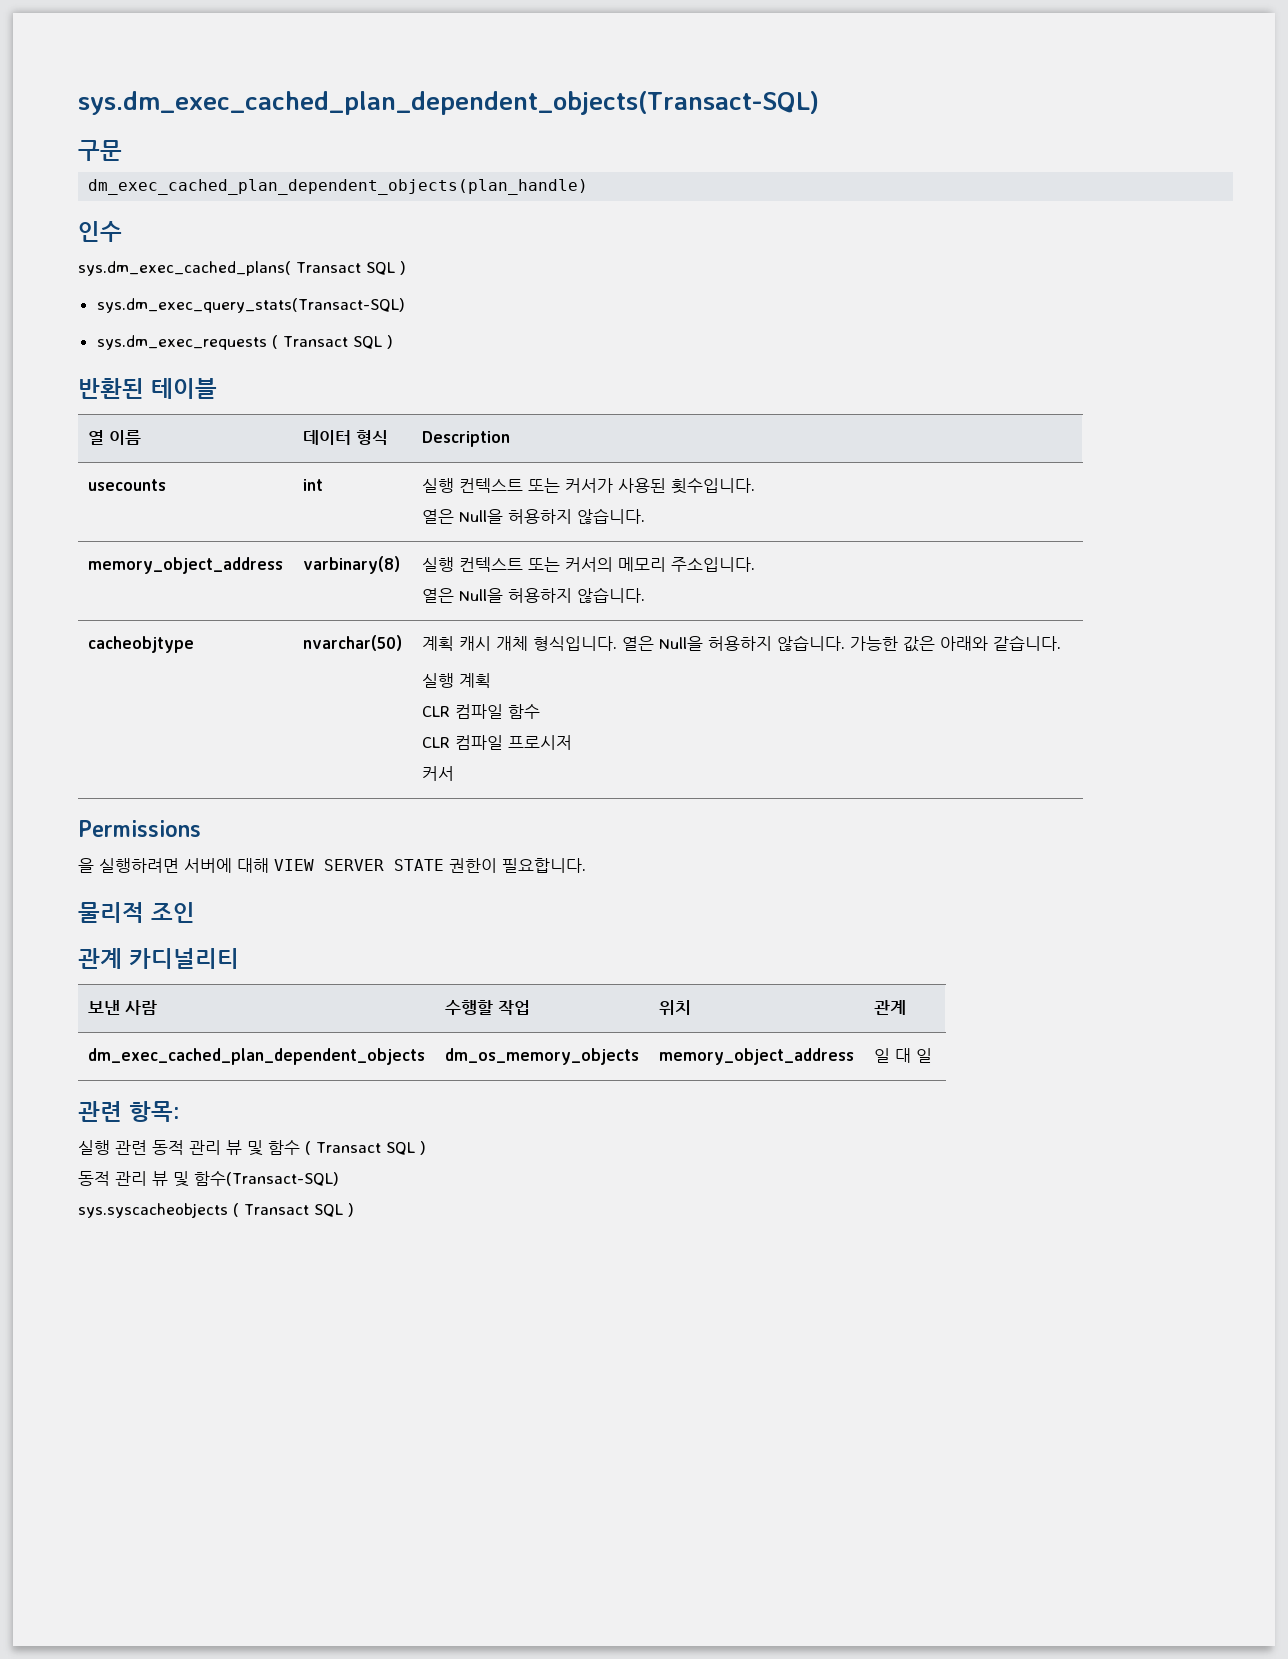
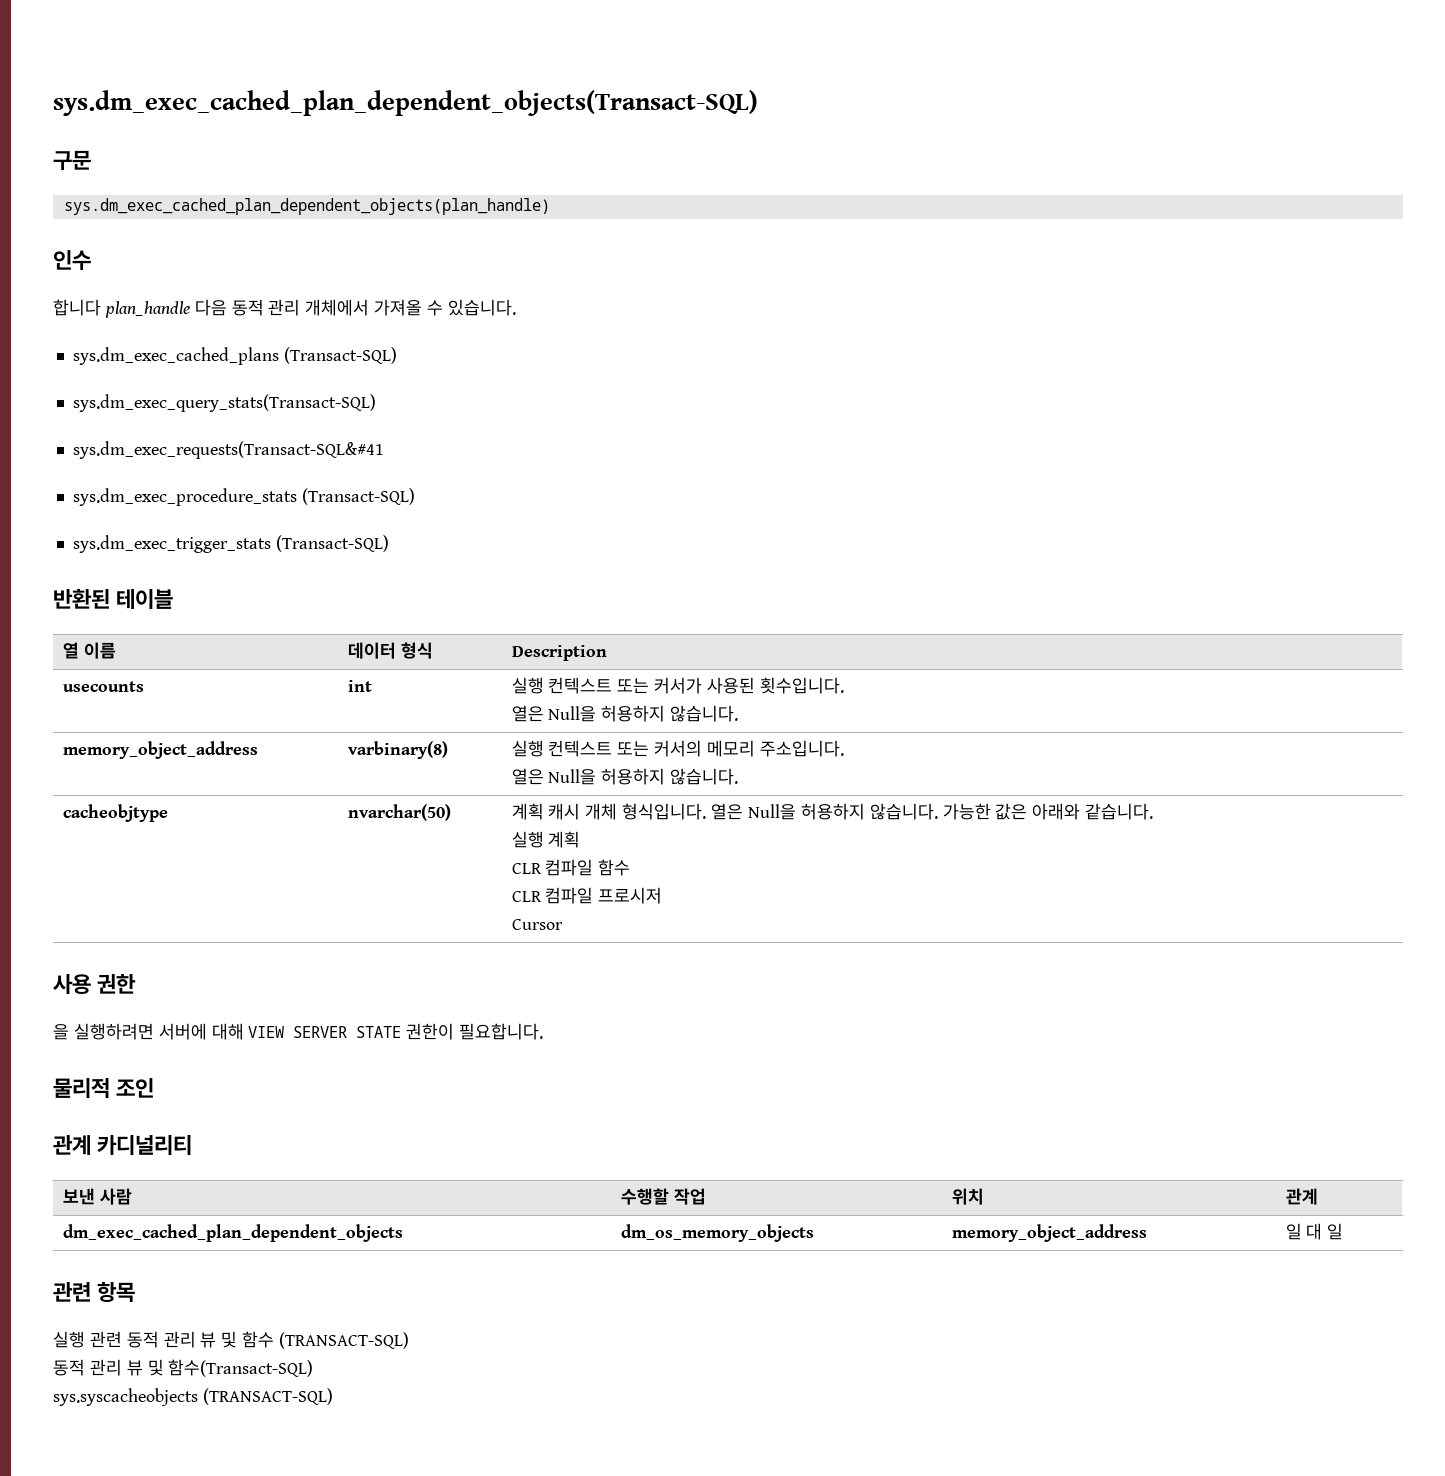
[88,179,589,195] dm_exec_cached_plan_dependent_objects(plan_handle) -> [63,198,550,215] sys.dm_exec_cached_plan_dependent_objects(plan_handle)
[78,261,406,276] [96,298,405,313] [96,335,393,350] sys.dm_exec_cached_plans( Transact SQL ) // sys.dm_exec_query_stats(Transact-SQL) // sys.dm_exec_requests ( Transact SQL ) -> [53,299,516,318] [72,347,397,365] [72,394,376,412] [72,441,384,459] [72,488,415,506] [72,535,389,553] 합니다 plan_handle 다음 동적 관리 개체에서 가져올 수 있습니다. // sys.dm_exec_cached_plans (Transact-SQL) // sys.dm_exec_query_stats(Transact-SQL) // sys.dm_exec_requests(Transact-SQL&#41 // sys.dm_exec_procedure_stats (Transact-SQL) // sys.dm_exec_trigger_stats (Transact-SQL)
[421,766,454,781] [78,820,201,837] 커서 // Permissions -> [511,919,563,930] [53,974,137,995] Cursor // 사용 권한
[129,1101,180,1122] 항목: -> [97,1281,136,1303] 항목
[305,1141,426,1155] ( Transact SQL ) -> [279,1332,410,1349] (TRANSACT-SQL)
[233,1203,354,1217] ( Transact SQL ) -> [202,1388,333,1405] (TRANSACT-SQL)

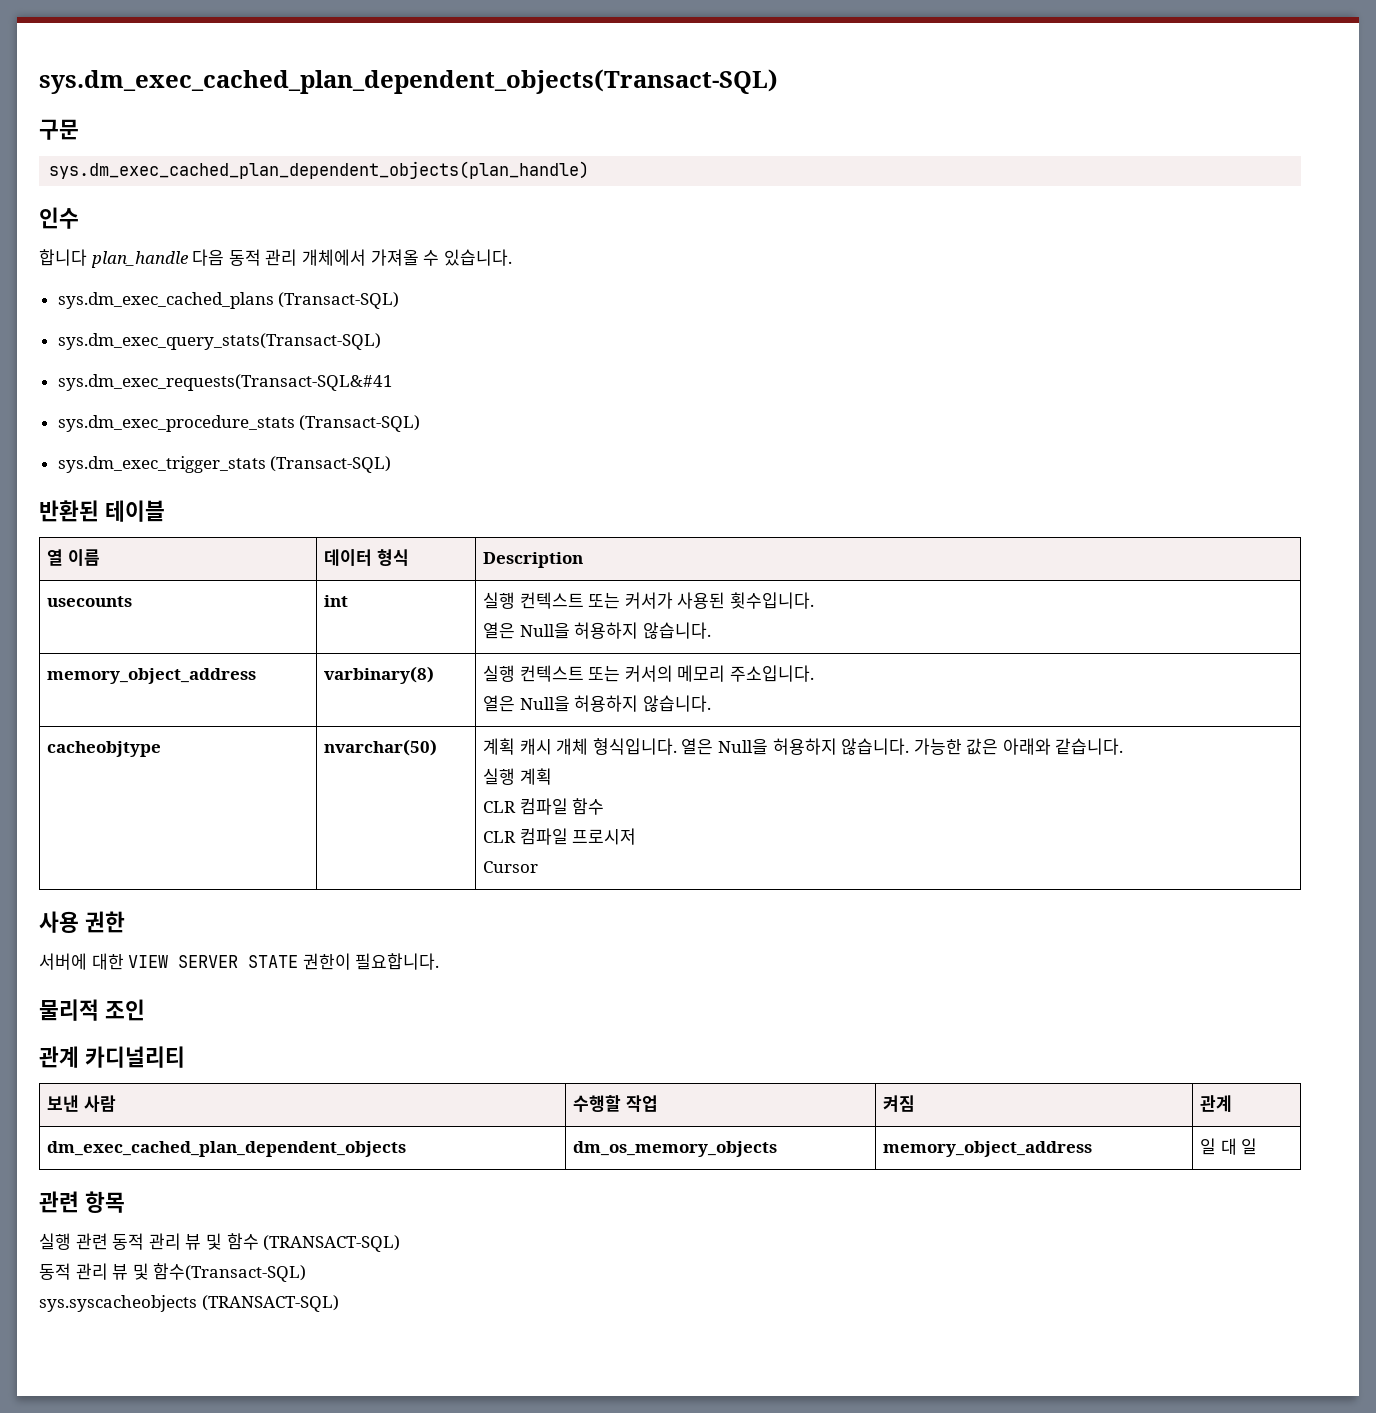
[53,1023,244,1040] 을 실행하려면 서버에 대해 -> [39,953,124,970] 서버에 대한
[951,1188,984,1205] 위치 -> [883,1095,916,1112] 켜짐

